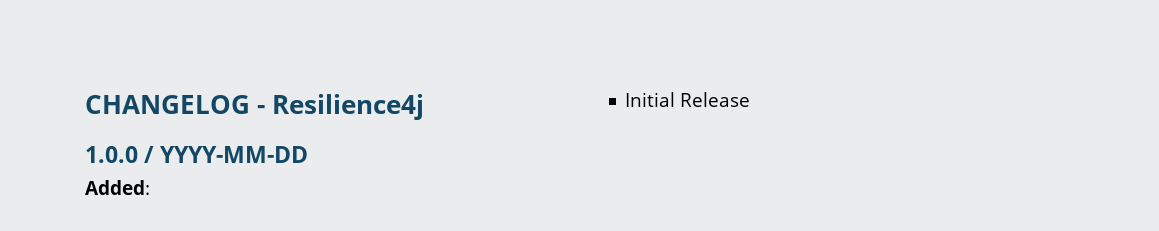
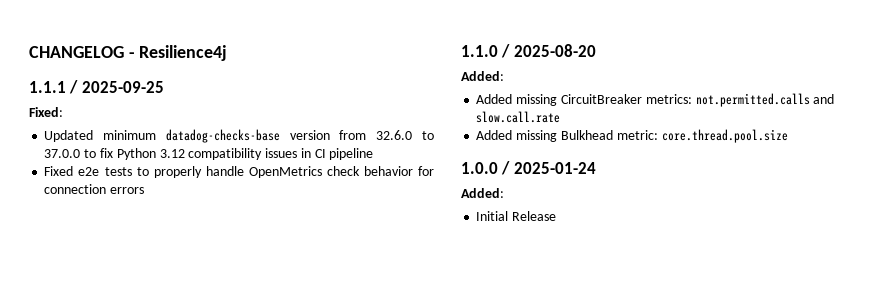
(425, 107) none -> [29,80,164,94] [29,107,63,117] [44,129,434,143] [44,148,374,160] [44,166,434,178] [44,184,145,194] [461,44,596,58] [461,71,504,81] [476,93,835,107] [476,111,561,123] [476,129,788,143] // 1.1.1 / 2025-09-25 // Fixed: // Updated minimum datadog-checks-base version from 32.6.0 to 37.0.0 to fix Python 3.12 compatibility issues in CI pipeline // Fixed e2e tests to properly handle OpenMetrics check behavior for connection errors // 1.1.0 / 2025-08-20 // Added: // Added missing CircuitBreaker metrics: not.permitted.calls and slow.call.rate // Added missing Bulkhead metric: core.thread.pool.size
[160,146,309,163] YYYY-MM-DD -> [513,162,596,174] 2025-01-24

